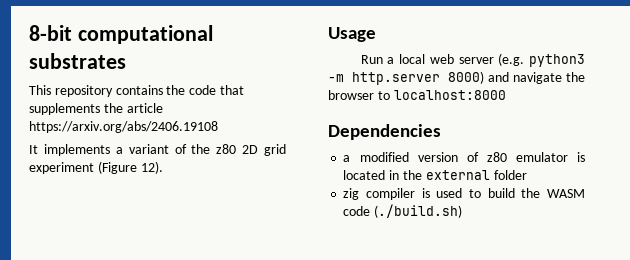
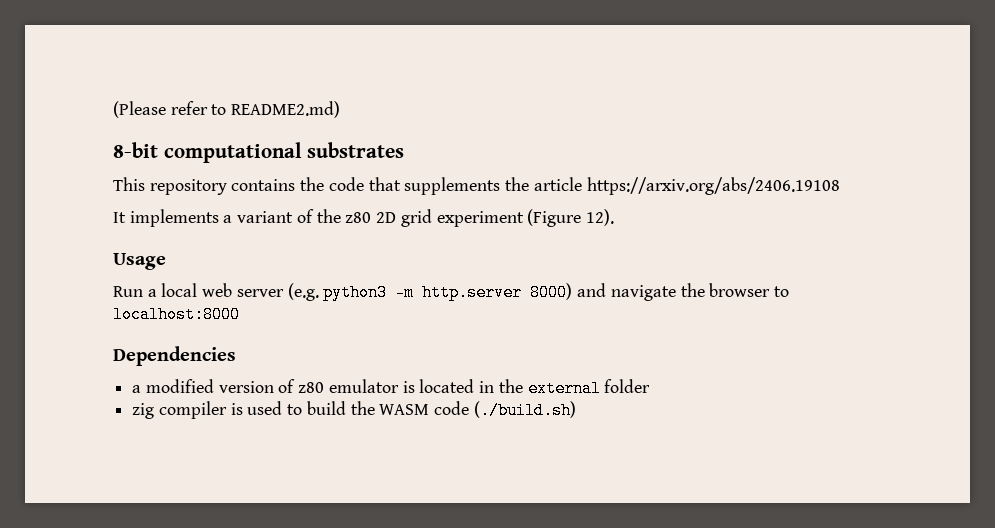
(29, 33) none -> [113,101,341,118] (Please refer to README2.md) //

